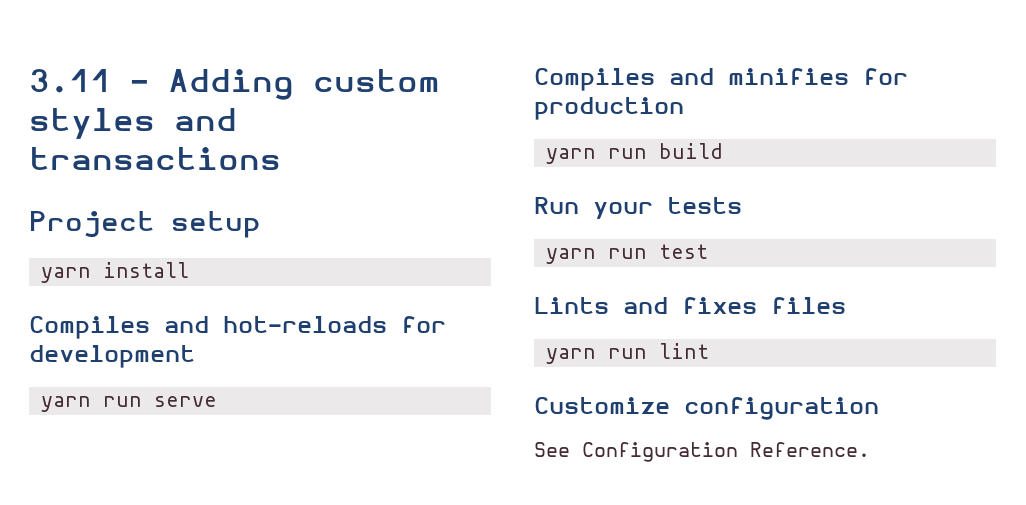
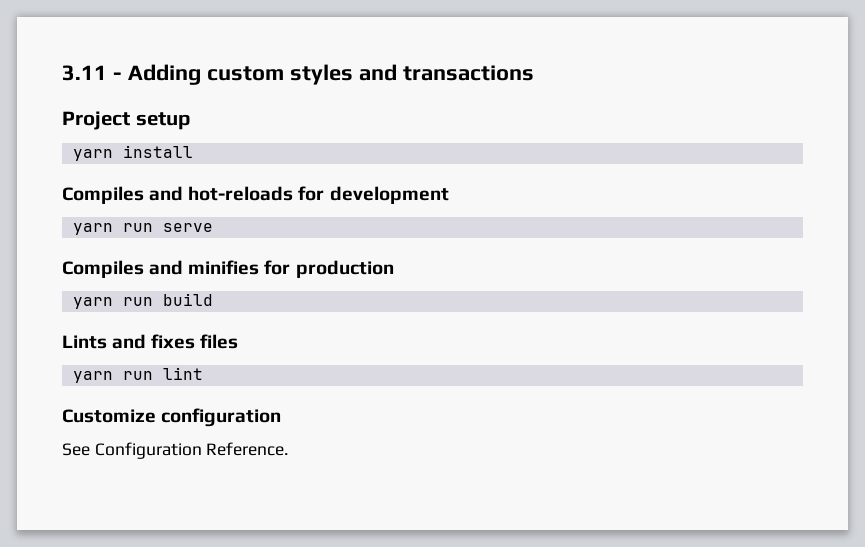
[534,197,742,219] [545,244,708,264] // Run your tests // yarn run test -> (213, 299) none

